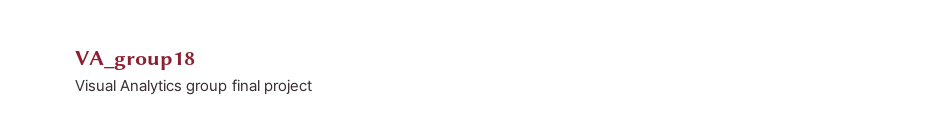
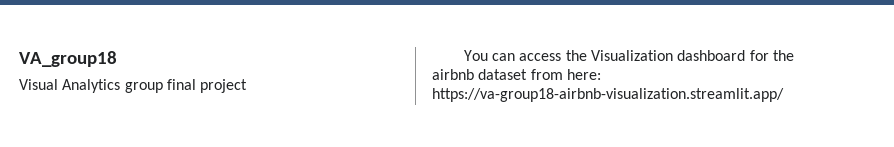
(312, 87) none -> [463,50,794,61] [432,69,601,80] [432,88,784,102] // You can access the Visualization dashboard for the airbnb dataset from here: https://va-group18-airbnb-visualization.streamlit.app/

